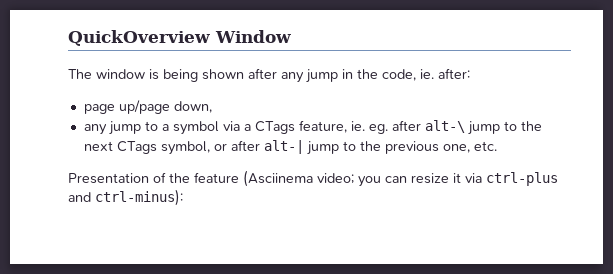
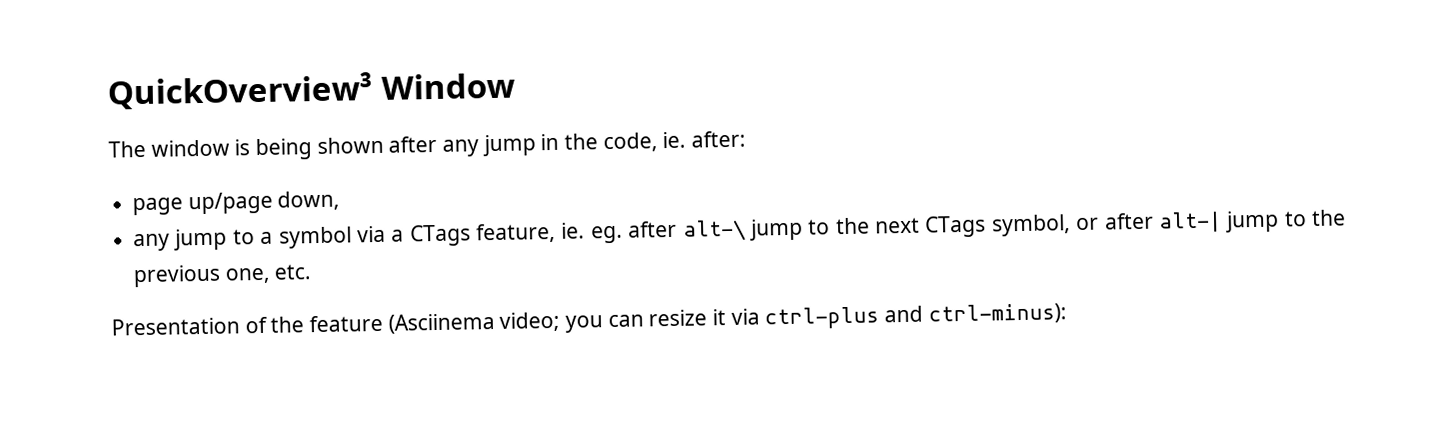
[68,30,210,46] QuickOverview -> [107,72,373,110] QuickOverview³

